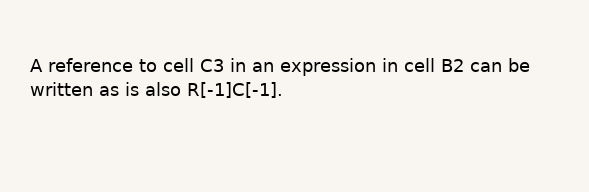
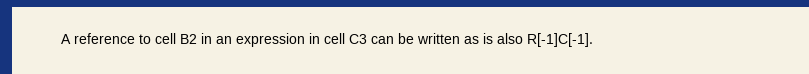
[200,59,224,72] C3 -> [180,34,197,44] B2
[441,59,464,72] B2 -> [349,34,367,44] C3

